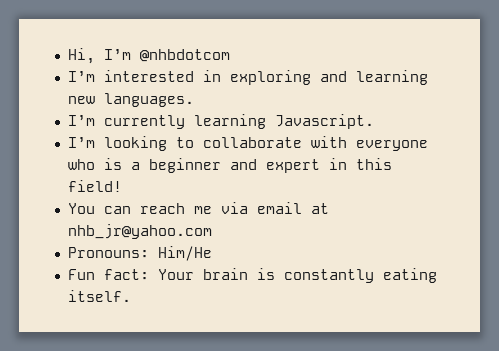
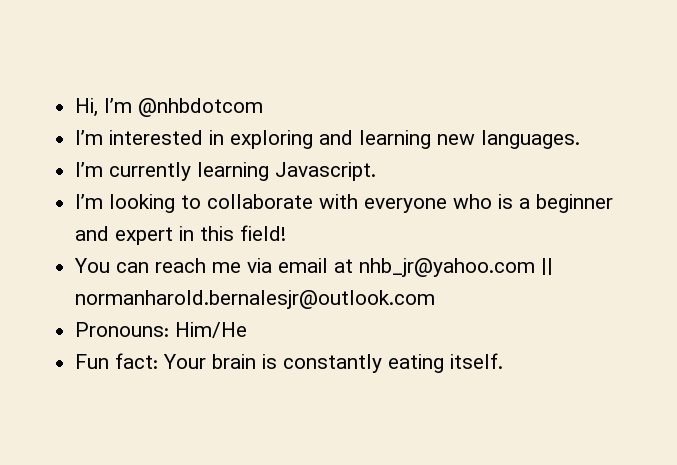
(212, 231) none -> [541,258,554,275] [75,290,436,309] || normanharold.bernalesjr@outlook.com

